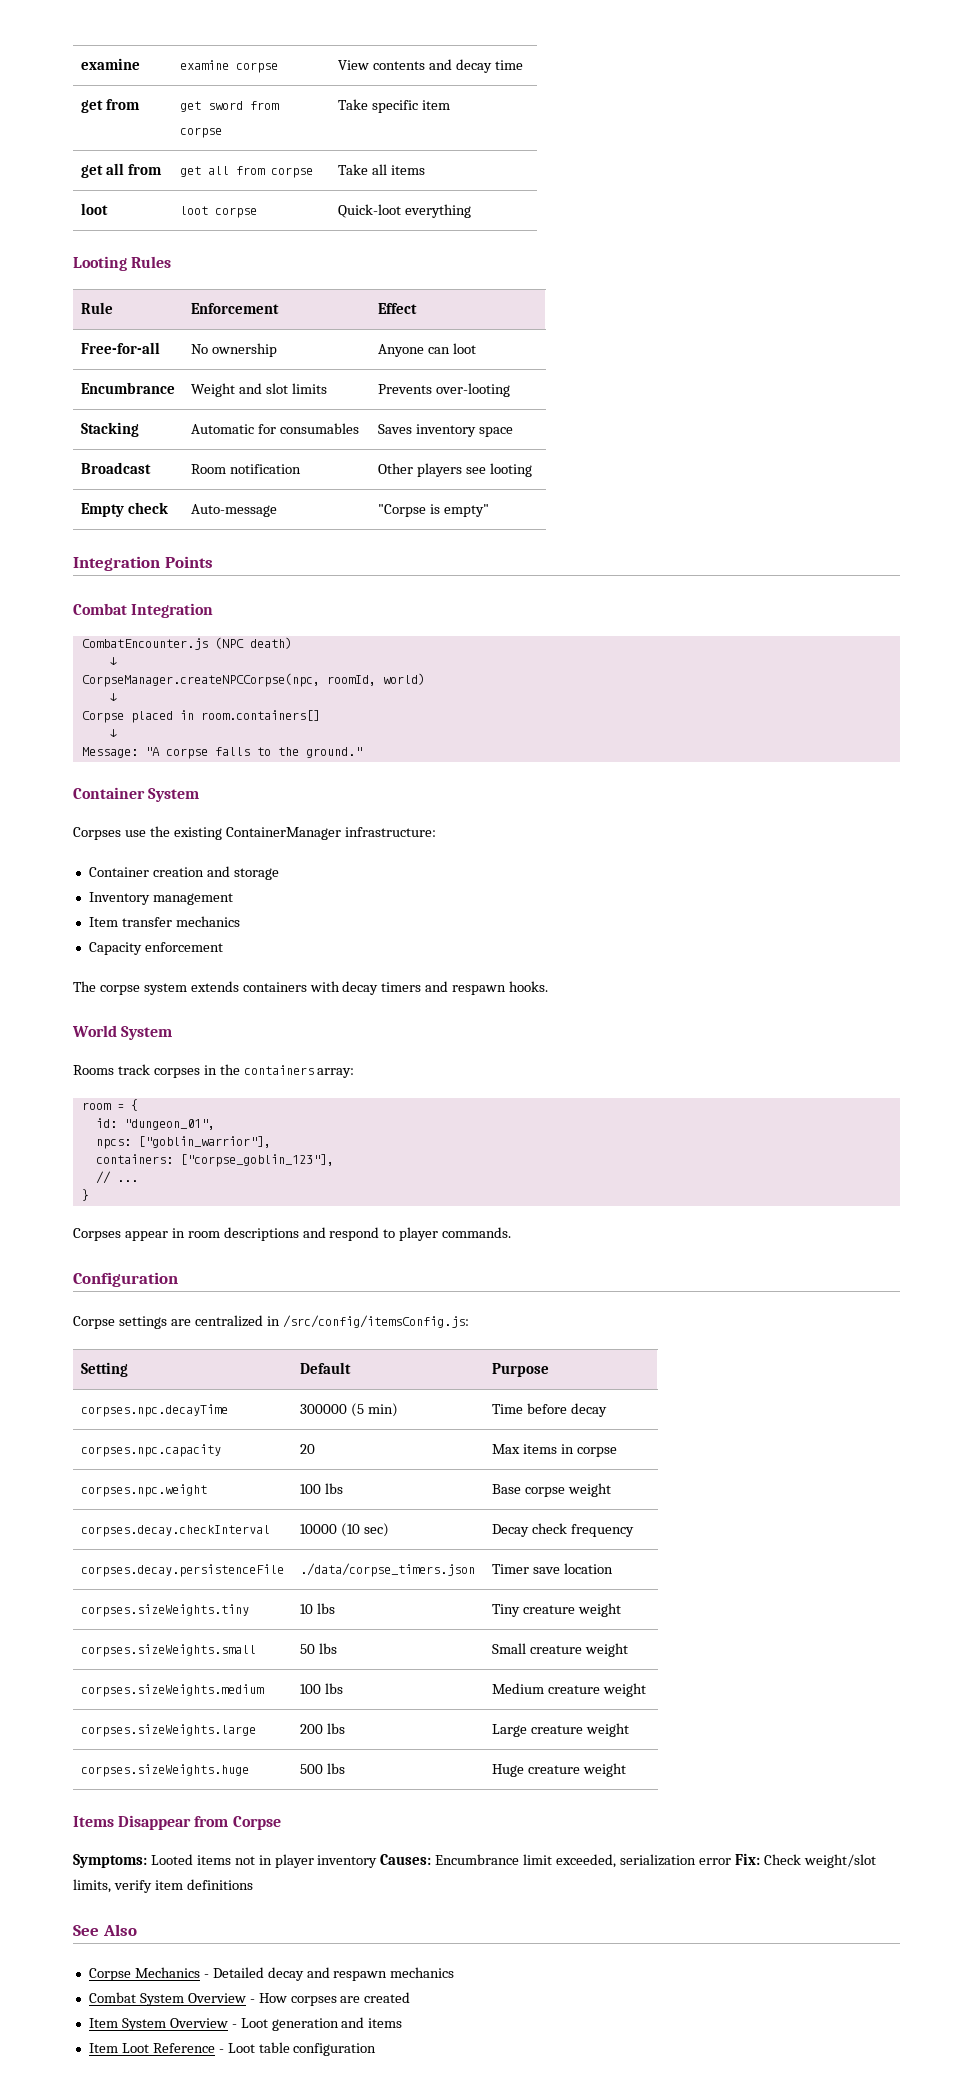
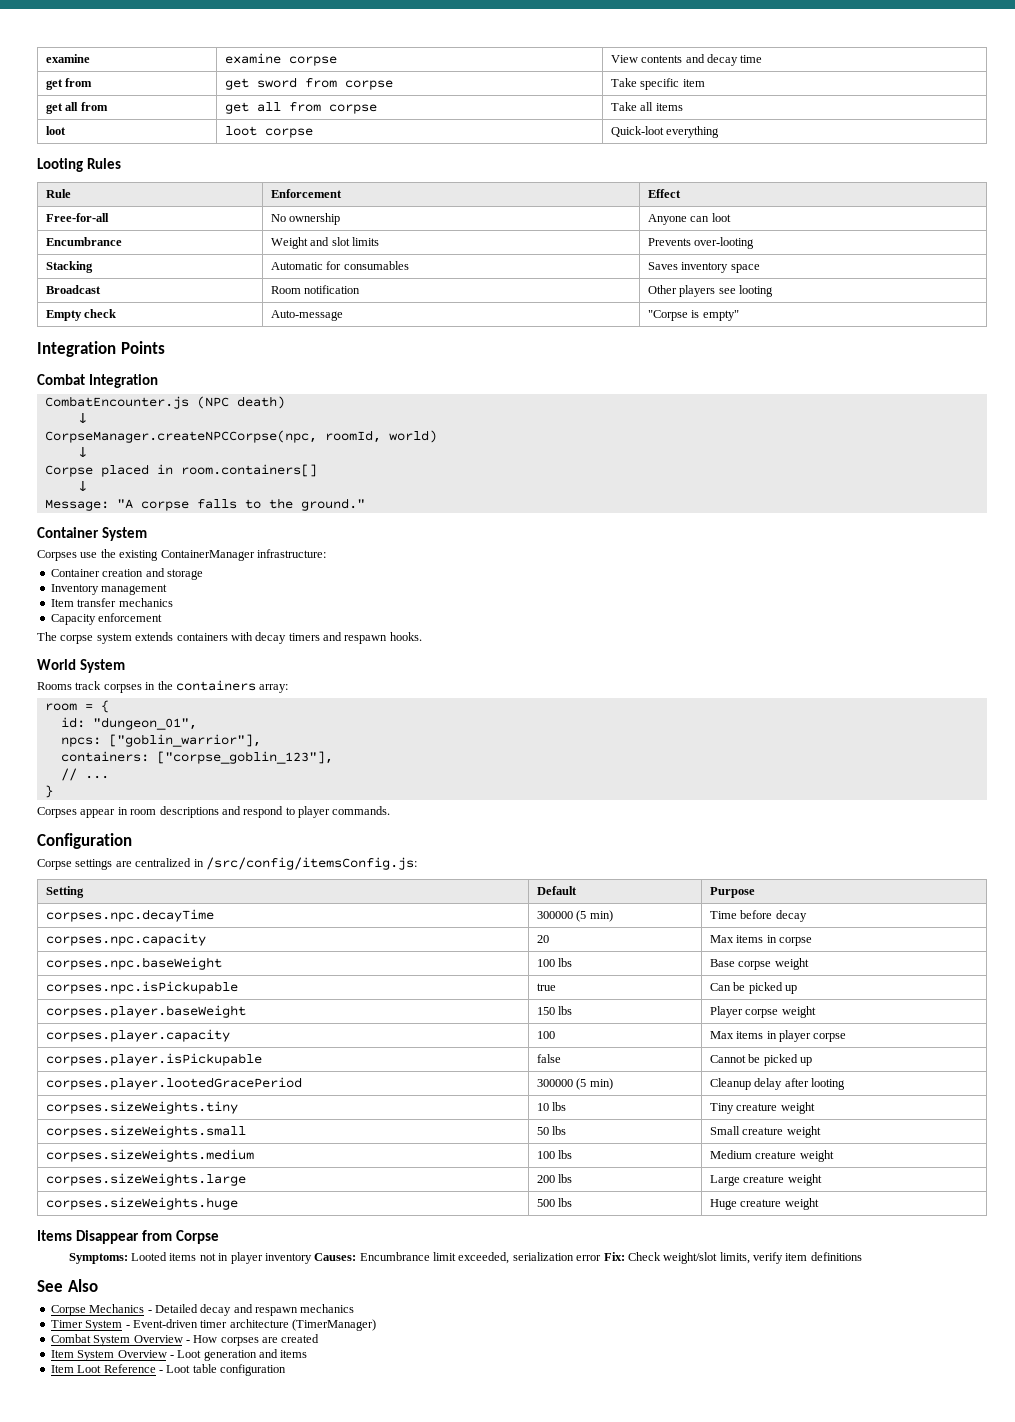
[80,1484,207,1497] corpses.npc.weight -> [45,957,222,970] corpses.npc.baseWeight
[80,1525,270,1537] [299,1523,389,1537] [491,1523,634,1537] [80,1564,284,1577] [299,1563,475,1577] [491,1563,613,1574] corpses.decay.checkInterval | 10000 (10 sec) | Decay check frequency // corpses.decay.persistenceFile | ./data/corpse_timers.json | Timer save location -> [45,981,238,994] [536,983,556,991] [709,982,798,994] [45,1005,246,1018] [536,1006,573,1015] [709,1006,816,1018] [45,1029,230,1042] [536,1031,555,1039] [709,1030,847,1042] [45,1053,262,1066] [536,1054,561,1063] [709,1054,813,1066] [45,1077,302,1090] [536,1078,613,1090] [709,1078,846,1090] corpses.npc.isPickupable | true | Can be picked up // corpses.player.baseWeight | 150 lbs | Player corpse weight // corpses.player.capacity | 100 | Max items in player corpse // corpses.player.isPickupable | false | Cannot be picked up // corpses.player.lootedGracePeriod | 300000 (5 min) | Cleanup delay after looting
(455, 1972) none -> [50,1319,376,1331] // Timer System - Event-driven timer architecture (TimerManager)

